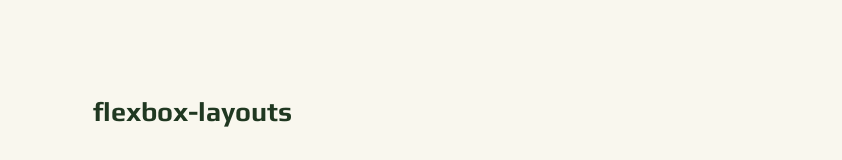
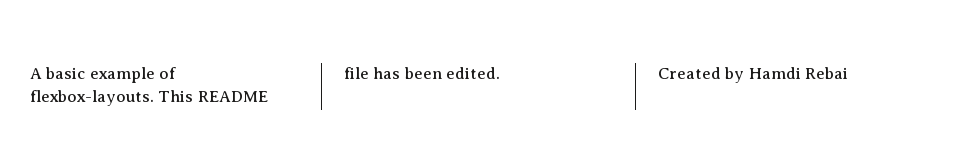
[93,101,292,127] flexbox-layouts -> [30,67,177,83] [30,90,268,106] [344,67,501,79] [658,67,849,83] A basic example of flexbox-layouts. This README file has been edited. // Created by Hamdi Rebai

